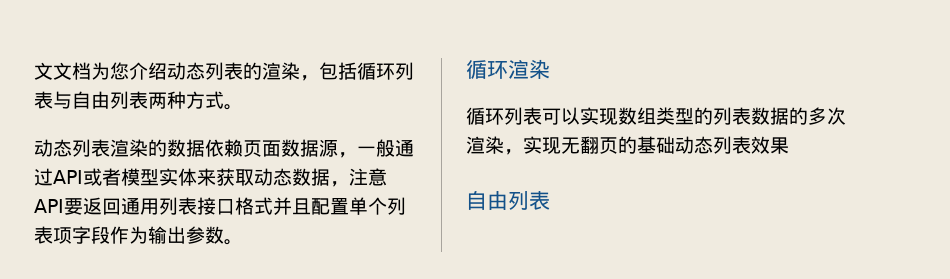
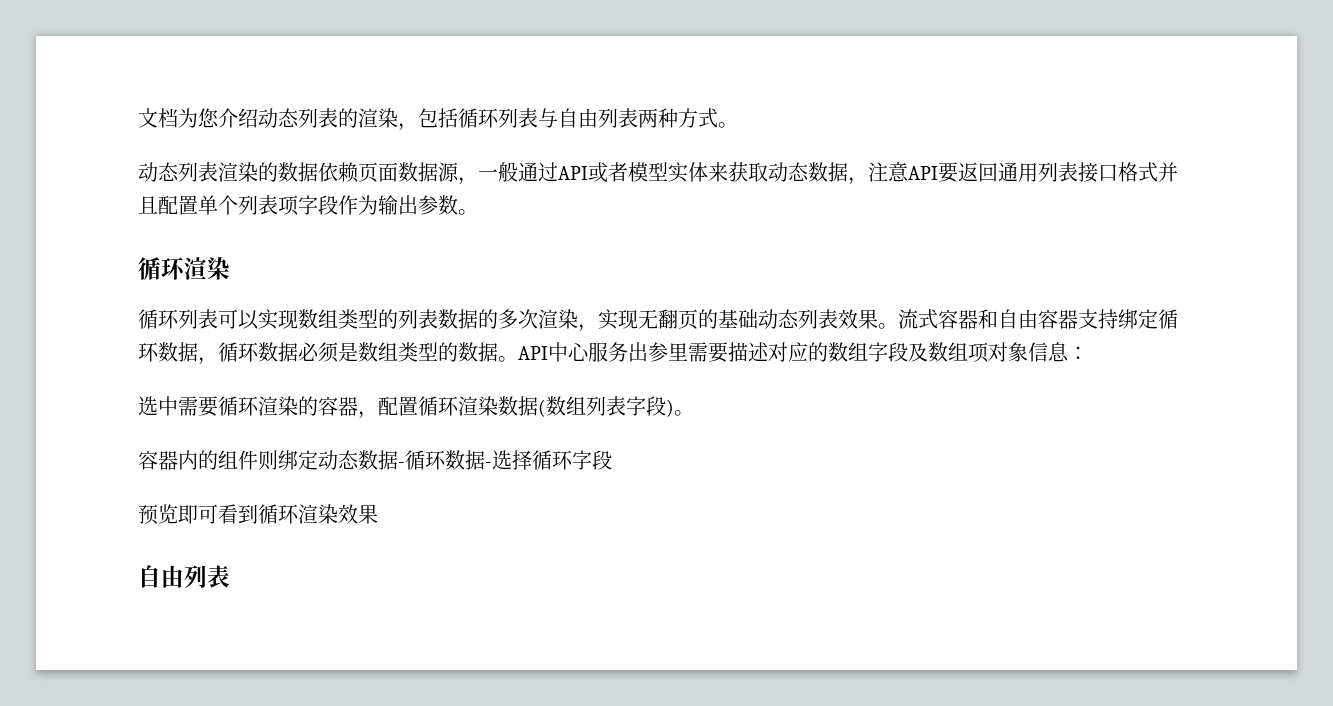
[34,62,72,80] 文文 -> [138,108,158,128] 文
(789, 145) none -> [878,309,1178,329] [138,342,1088,365] [138,396,694,419] [138,450,612,470] [138,504,378,525] 。流式容器和自由容器支持绑定循环数据，循环数据必须是数组类型的数据。API中心服务出参里需要描述对应的数组字段及数组项对象信息： // 选中需要循环渲染的容器，配置循环渲染数据(数组列表字段)。 // 容器内的组件则绑定动态数据-循环数据-选择循环字段 // 预览即可看到循环渲染效果

